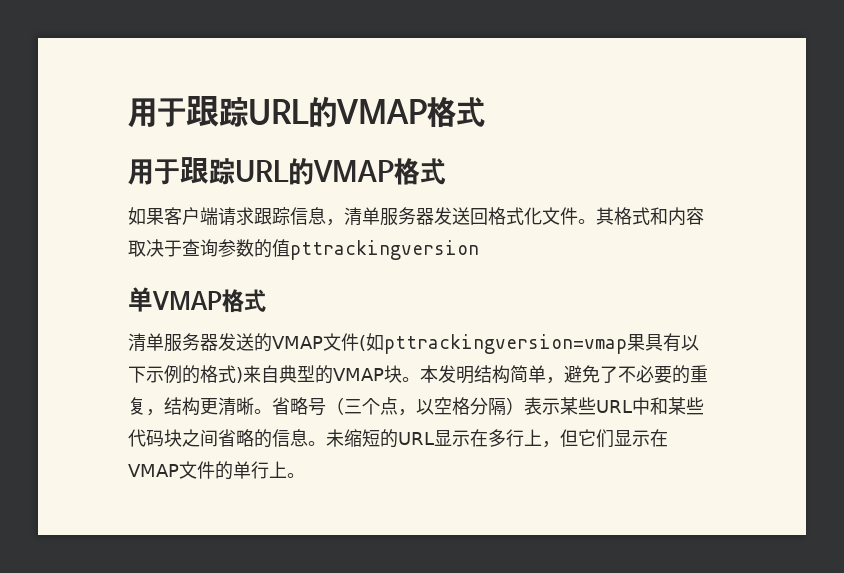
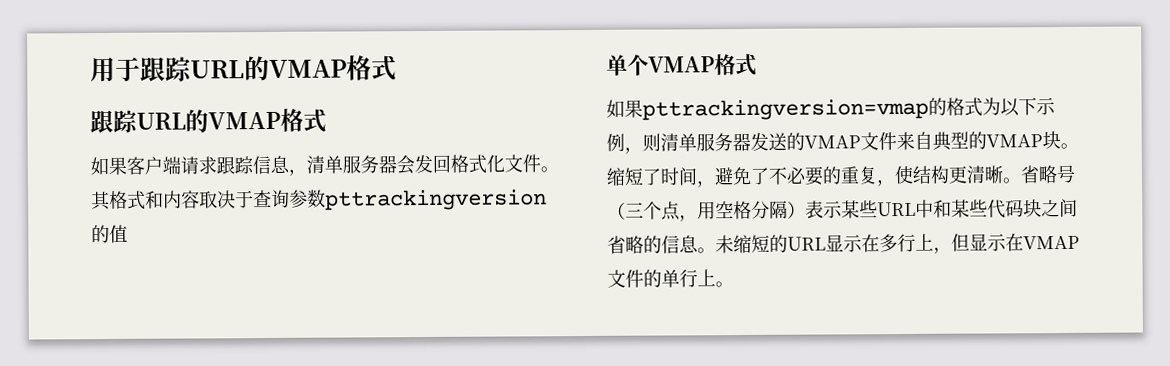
[128,96,485,128] [128,159,180,185] 用于跟踪URL的VMAP格式 // 用于 -> [90,55,397,83] 用于跟踪URL的VMAP格式 //
[434,207,470,225] 发送 -> [396,154,433,175] 会发
(254, 248) none -> [325,189,547,211] pttrackingversion
[290,240,479,260] [128,287,266,313] pttrackingversion // 单VMAP格式 // -> [606,53,757,77] [606,97,1056,121] [606,133,661,154] // 单个VMAP格式 // 如果pttrackingversion=vmap的格式为以下示例，则
[359,333,699,354] [128,365,243,384] (如pttrackingversion=vmap果具有以下示例的格式) -> (897, 141) none
[420,365,546,384] 本发明结构简单 -> [606,167,698,186] 缩短了时间
(164, 412) none -> [894,165,914,185] 使
[416,399,434,415] 以 -> [697,201,716,220] 用
[578,429,614,448] 它们 -> (970, 242) none

